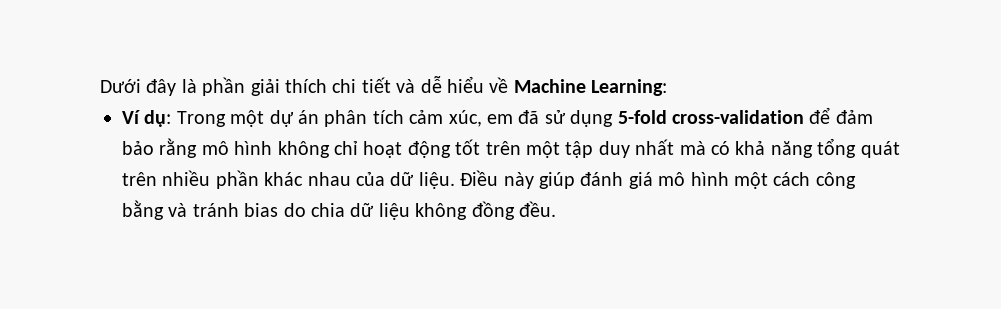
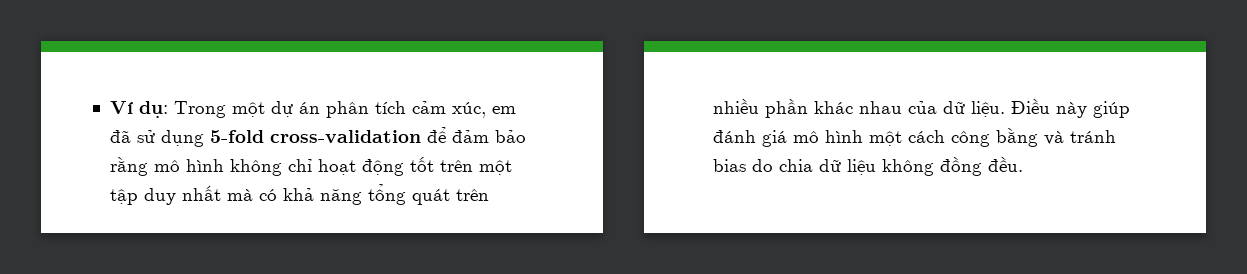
[100,76,668,96] Dưới đây là phần giải thích chi tiết và dễ hiểu về Machine Learning: // -> (109, 107) none

